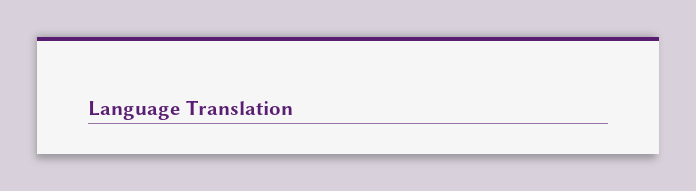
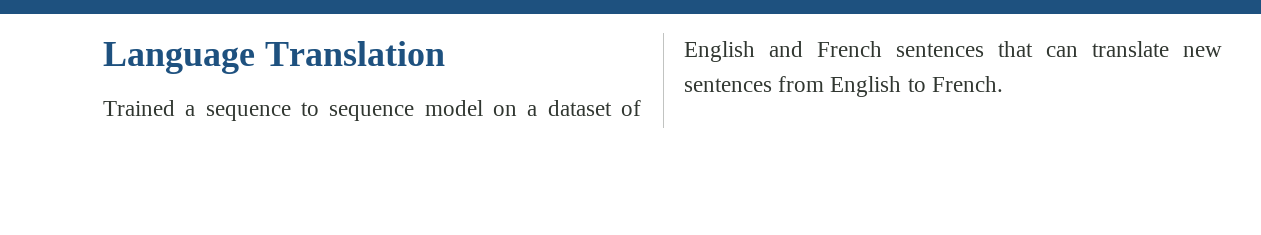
(293, 107) none -> [103,100,641,121] [684,41,1222,62] [684,76,1003,97] // Trained a sequence to sequence model on a dataset of English and French sentences that can translate new sentences from English to French.

